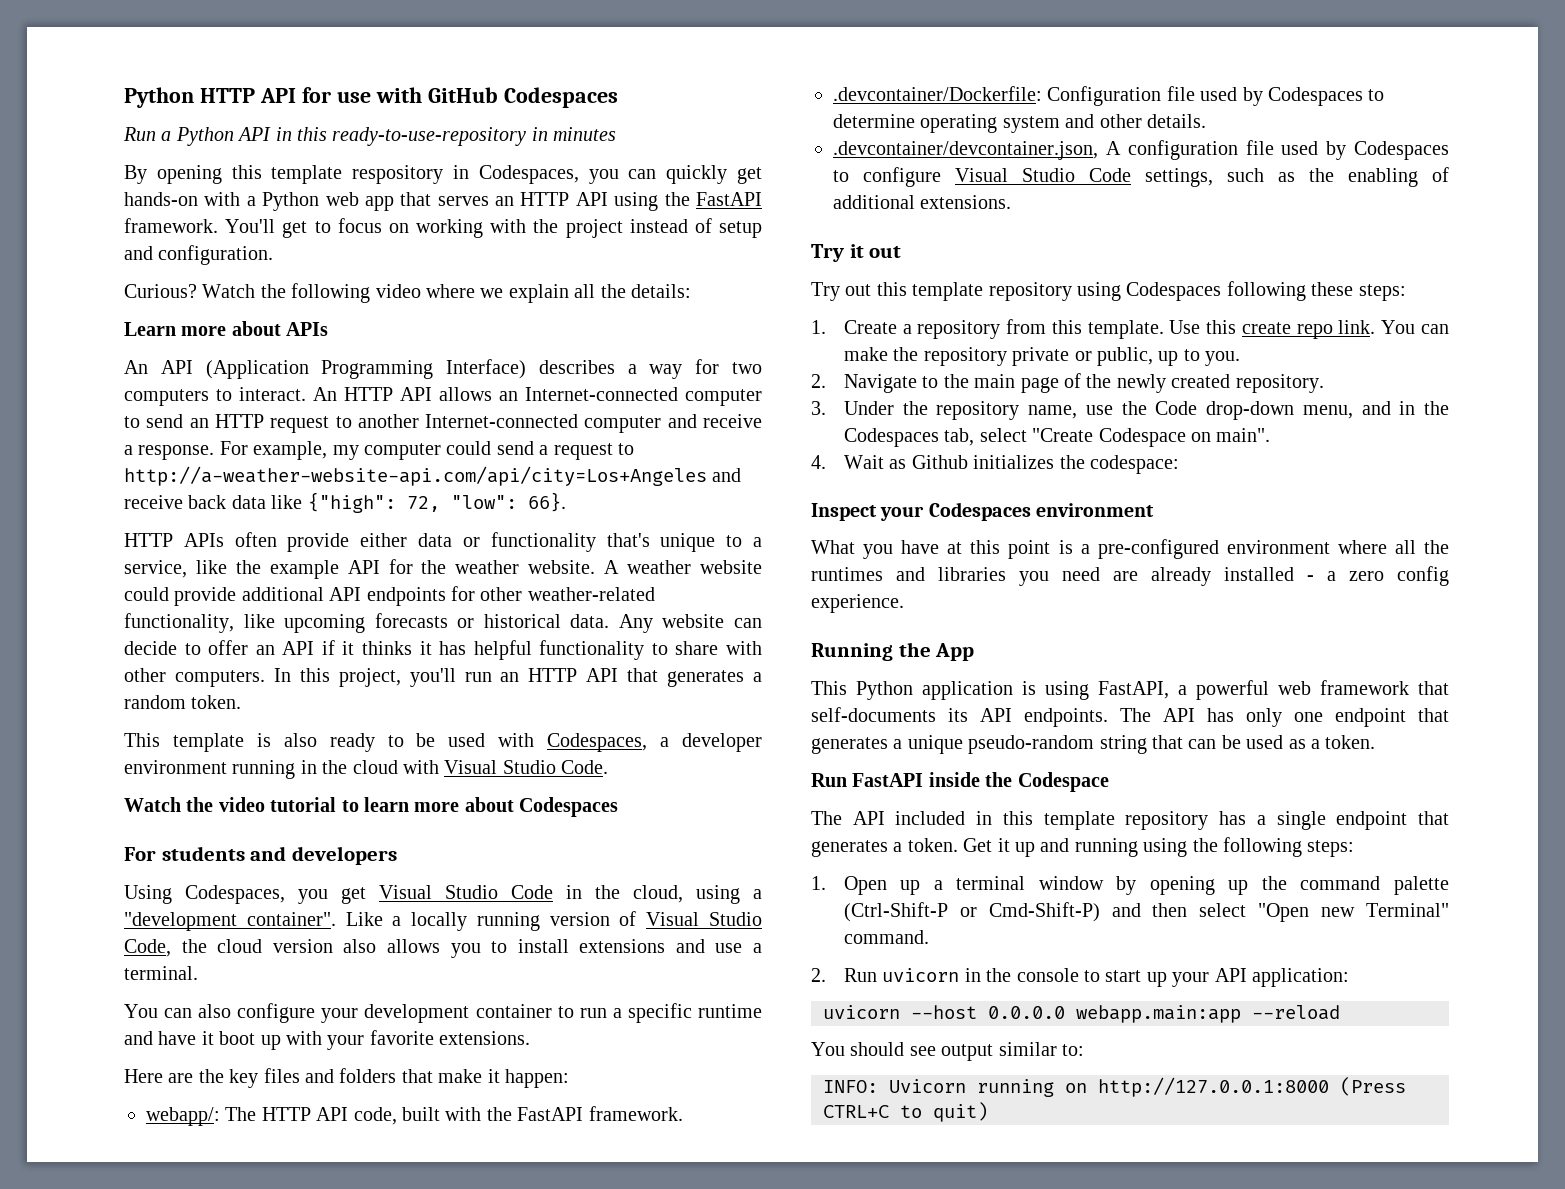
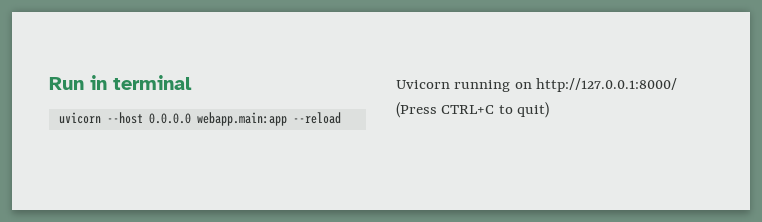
[124,87,618,108] [123,127,617,146] [124,165,762,184] [124,192,762,211] [124,218,762,238] [124,245,274,265] [124,283,691,303] [124,321,329,336] [124,359,763,379] [124,387,762,406] [124,414,762,433] [124,441,634,460] [124,466,742,486] [124,492,566,513] [124,532,763,552] [124,559,763,579] [124,586,655,606] [124,613,762,633] [124,640,762,660] [124,668,763,687] [124,695,242,709] [124,733,762,752] [124,760,609,779] [124,797,619,817] [124,846,398,865] [124,885,762,904] [124,911,762,931] [124,939,763,958] [124,966,198,980] [124,1003,763,1023] [124,1030,531,1050] [124,1068,569,1088] [146,1106,683,1126] [833,86,1385,106] [833,114,1206,133] [833,140,1449,160] [833,167,1449,187] [833,195,1012,209] [811,244,902,262] [811,281,1406,301] [811,319,1449,339] [843,347,1241,366] [811,373,1324,393] [811,401,1449,420] [843,428,1271,447] [811,455,1179,474] [811,502,1155,521] [811,539,1449,559] [811,566,1449,586] [811,594,904,613] [811,642,975,661] [811,680,1449,700] [811,707,1449,727] [811,735,1376,754] [811,772,1109,792] [811,811,1449,830] [811,837,1355,857] [811,876,1449,895] [843,902,1449,922] [843,930,929,944] [811,968,1349,987] Python HTTP API for use with GitHub Codespaces // Run a Python API in this ready-to-use-repository in minutes // By opening this template respository in Codespaces, you can quickly get hands-on with a Python web app that serves an HTTP API using the FastAPI framework. You'll get to focus on working with the project instead of setup and configuration. // Curious? Watch the following video where we explain all the details: // Learn more about APIs // An API (Application Programming Interface) describes a way for two computers to interact. An HTTP API allows an Internet-connected computer to send an HTTP request to another Internet-connected computer and receive a response. For example, my computer could send a request to http://a-weather-website-api.com/api/city=Los+Angeles and receive back data like {"high": 72, "low": 66}. // HTTP APIs often provide either data or functionality that's unique to a service, like the example API for the weather website. A weather website could provide additional API endpoints for other weather-related functionality, like upcoming forecasts or historical data. Any website can decide to offer an API if it thinks it has helpful functionality to share with other computers. In this project, you'll run an HTTP API that generates a random token. // This template is also ready to be used with Codespaces, a developer environment running in the cloud with Visual Studio Code. // Watch the video tutorial to learn more about Codespaces // For students and developers // Using Codespaces, you get Visual Studio Code in the cloud, using a "development container". Like a locally running version of Visual Studio Code, the cloud version also allows you to install extensions and use a terminal. // You can also configure your development container to run a specific runtime and have it boot up with your favorite extensions. // Here are the key files and folders that make it happen: // webapp/: The HTTP API code, built with the FastAPI framework. // .devcontainer/Dockerfile: Configuration file used by Codespaces to determine operating system and other details. // .devcontainer/devcontainer.json, A configuration file used by Codespaces to configure Visual Studio Code settings, such as the enabling of additional extensions. // Try it out // Try out this template repository using Codespaces following these steps: // 1. Create a repository from this template. Use this create repo link. You can make the repository private or public, up to you. // 2. Navigate to the main page of the newly created repository. // 3. Under the repository name, use the Code drop-down menu, and in the Codespaces tab, select "Create Codespace on main". // 4. Wait as Github initializes the codespace: // Inspect your Codespaces environment // What you have at this point is a pre-configured environment where all the runtimes and libraries you need are already installed - a zero config experience. // Running the App // This Python application is using FastAPI, a powerful web framework that self-documents its API endpoints. The API has only one endpoint that generates a unique pseudo-random string that can be used as a token. // Run FastAPI inside the Codespace // The API included in this template repository has a single endpoint that generates a token. Get it up and running using the following steps: // 1. Open up a terminal window by opening up the command palette (Ctrl-Shift-P or Cmd-Shift-P) and then select "Open new Terminal" command. // 2. Run uvicorn in the console to start up your API application: -> [49,75,192,90] Run in terminal
[811,1042,1084,1061] [823,1080,878,1093] You should see output similar to: // INFO: -> (341, 118) none
[1098,1077,1329,1097] http://127.0.0.1:8000 -> [536,78,678,92] http://127.0.0.1:8000/

